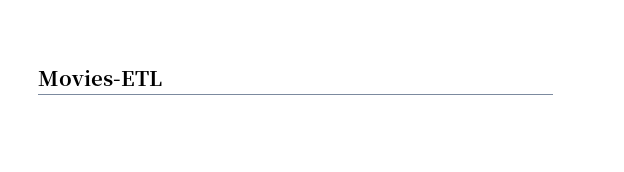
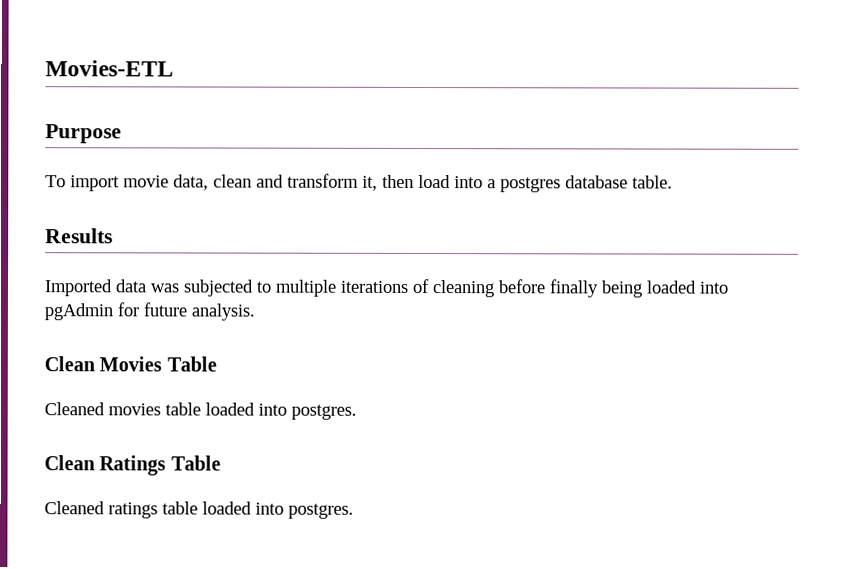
(162, 78) none -> [45,124,122,144] [45,173,673,193] [45,228,113,244] [44,278,729,298] [44,302,255,321] [44,356,217,372] [44,402,357,420] [44,455,221,476] [44,501,354,519] // Purpose // To import movie data, clean and transform it, then load into a postgres database table. // Results // Imported data was subjected to multiple iterations of cleaning before finally being loaded into pgAdmin for future analysis. // Clean Movies Table // Cleaned movies table loaded into postgres. // Clean Ratings Table // Cleaned ratings table loaded into postgres.

